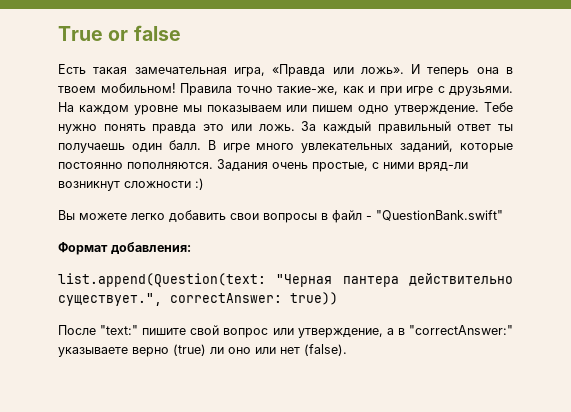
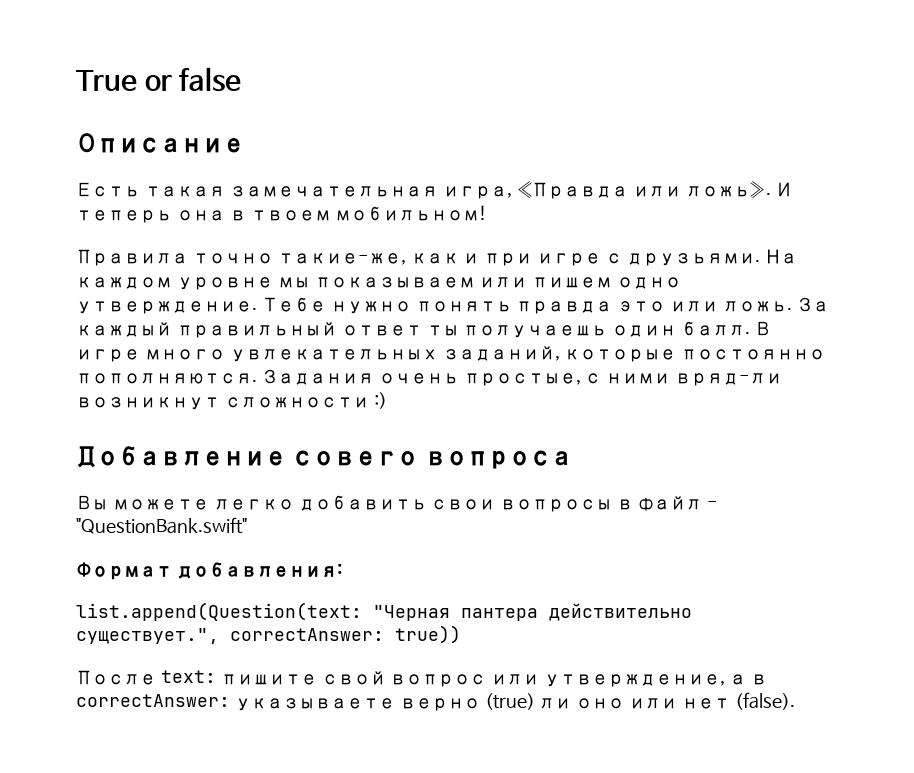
(181, 33) none -> [76,133,244,153] // Описание
(176, 88) none -> (488, 213) //
(204, 184) none -> [76,446,572,469] // Добавление совего вопроса
[100,325,139,335] "text:" -> [160,670,216,683] text:
[408,325,513,335] "correctAnswer:" -> [76,694,230,707] correctAnswer:

